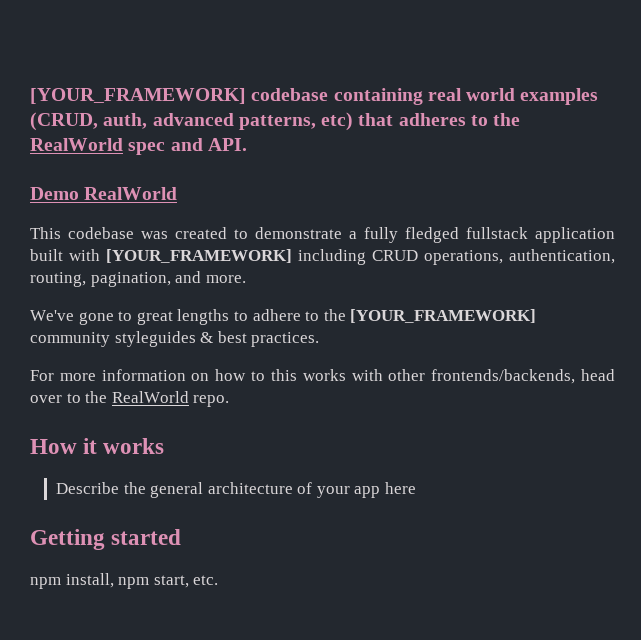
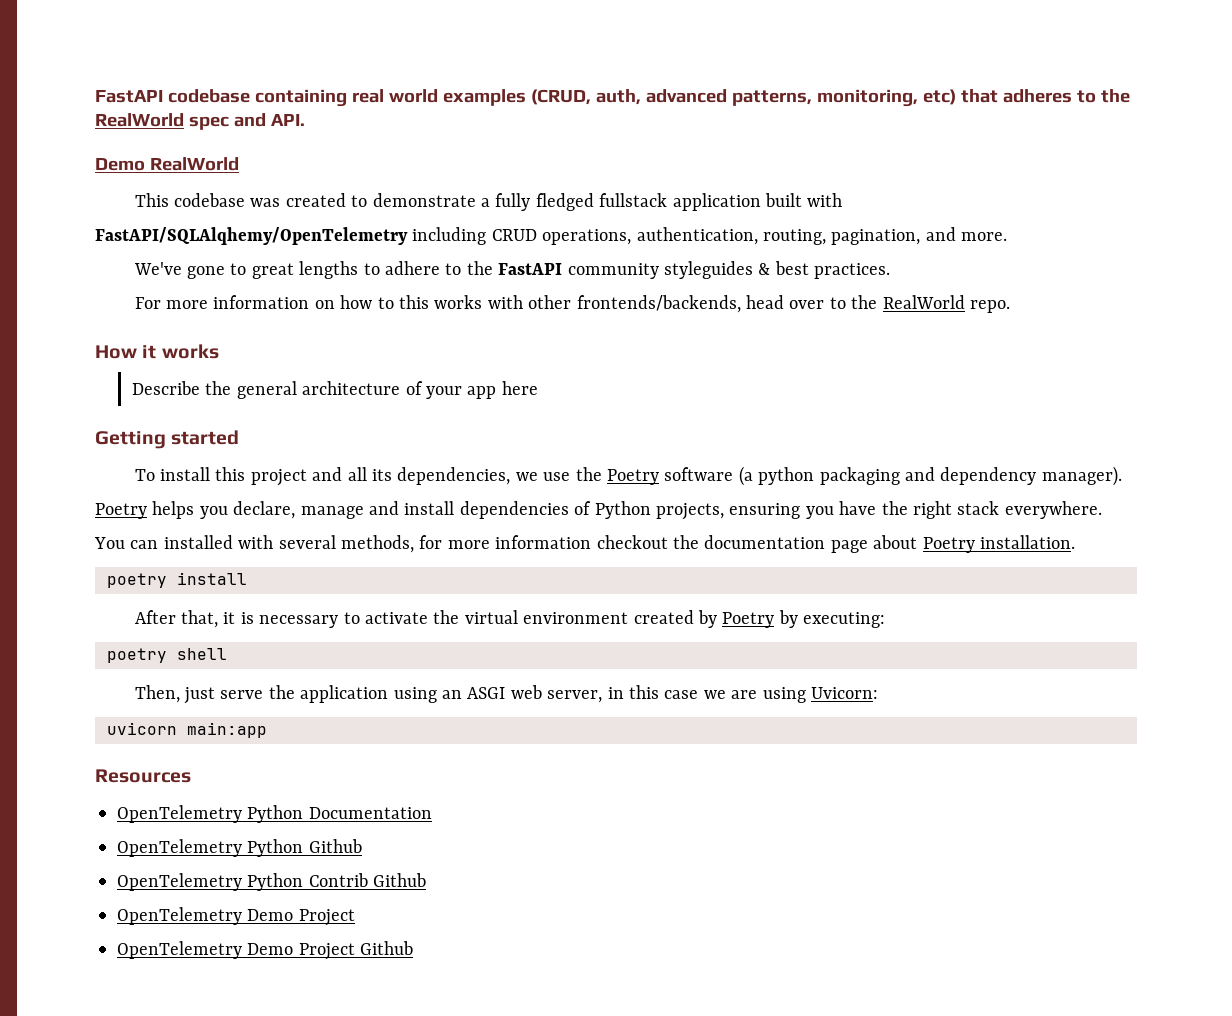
[30,88,246,104] [YOUR_FRAMEWORK] -> [95,90,163,103] FastAPI
(316, 122) none -> [816,89,918,107] monitoring,
[106,249,292,263] [YOUR_FRAMEWORK] -> [95,227,408,245] FastAPI/SQLAlqhemy/OpenTelemetry
[350,309,537,323] [YOUR_FRAMEWORK] -> [498,263,563,275] FastAPI
[30,573,219,589] npm install, npm start, etc. -> [134,466,1122,486] [95,501,1102,520] [94,535,1075,553] [107,572,247,588] [134,610,886,628] [107,648,227,663] [134,685,879,704] [107,722,267,738] [95,769,191,783] [117,805,432,823] [117,839,362,857] [117,873,427,891] [117,907,355,926] [117,941,414,960] To install this project and all its dependencies, we use the Poetry software (a python packaging and dependency manager). Poetry helps you declare, manage and install dependencies of Python projects, ensuring you have the right stack everywhere. You can installed with several methods, for more information checkout the documentation page about Poetry installation. // poetry install // After that, it is necessary to activate the virtual environment created by Poetry by executing: // poetry shell // Then, just serve the application using an ASGI web server, in this case we are using Uvicorn: // uvicorn main:app // Resources // OpenTelemetry Python Documentation // OpenTelemetry Python Github // OpenTelemetry Python Contrib Github // OpenTelemetry Demo Project // OpenTelemetry Demo Project Github

